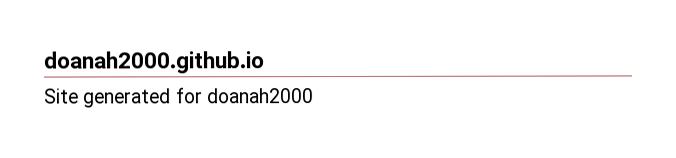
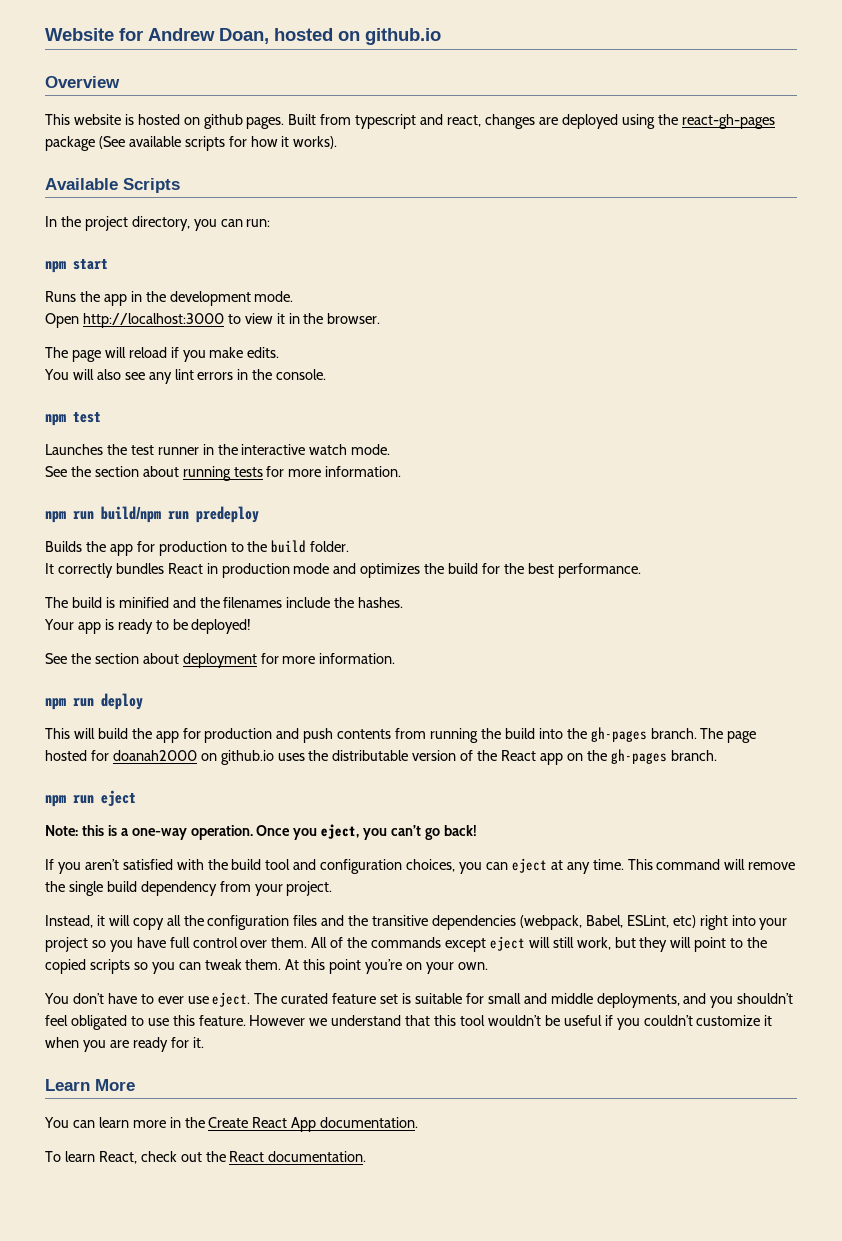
[43,51,264,74] [44,87,314,108] doanah2000.github.io // Site generated for doanah2000 -> [45,28,441,45] [45,76,120,88] [45,114,775,129] [45,136,338,151] [45,178,180,193] [45,216,271,231] [45,259,108,273] [45,291,294,306] [45,313,381,328] [45,347,280,362] [44,369,327,384] [45,412,101,426] [45,444,391,455] [45,466,402,481] [45,506,259,523] [45,540,350,556] [45,563,641,578] [45,597,404,608] [44,619,252,634] [45,653,396,668] [45,693,143,710] [45,727,757,743] [45,749,717,765] [45,790,136,807] [45,824,477,840] [45,858,796,874] [45,881,333,896] [45,915,788,930] [45,936,768,952] [45,959,488,974] [44,992,794,1008] [45,1015,773,1030] [45,1037,204,1052] [45,1079,135,1091] [44,1117,419,1132] [45,1151,367,1164] Website for Andrew Doan, hosted on github.io // Overview // This website is hosted on github pages. Built from typescript and react, changes are deployed using the react-gh-pages package (See available scripts for how it works). // Available Scripts // In the project directory, you can run: // npm start // Runs the app in the development mode. // Open http://localhost:3000 to view it in the browser. // The page will reload if you make edits. // You will also see any lint errors in the console. // npm test // Launches the test runner in the interactive watch mode. // See the section about running tests for more information. // npm run build/npm run predeploy // Builds the app for production to the build folder. // It correctly bundles React in production mode and optimizes the build for the best performance. // The build is minified and the filenames include the hashes. // Your app is ready to be deployed! // See the section about deployment for more information. // npm run deploy // This will build the app for production and push contents from running the build into the gh-pages branch. The page hosted for doanah2000 on github.io uses the distributable version of the React app on the gh-pages branch. // npm run eject // Note: this is a one-way operation. Once you eject, you can’t go back! // If you aren’t satisfied with the build tool and configuration choices, you can eject at any time. This command will remove the single build dependency from your project. // Instead, it will copy all the configuration files and the transitive dependencies (webpack, Babel, ESLint, etc) right into your project so you have full control over them. All of the commands except eject will still work, but they will point to the copied scripts so you can tweak them. At this point you’re on your own. // You don’t have to ever use eject. The curated feature set is suitable for small and middle deployments, and you shouldn’t feel obligated to use this feature. However we understand that this tool wouldn’t be useful if you couldn’t customize it when you are ready for it. // Learn More // You can learn more in the Create React App documentation. // To learn React, check out the React documentation.

